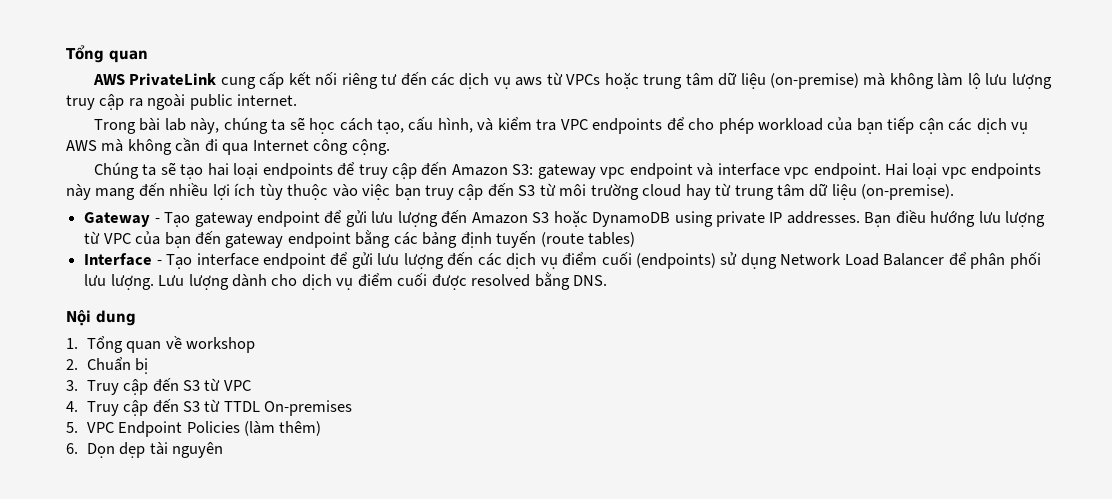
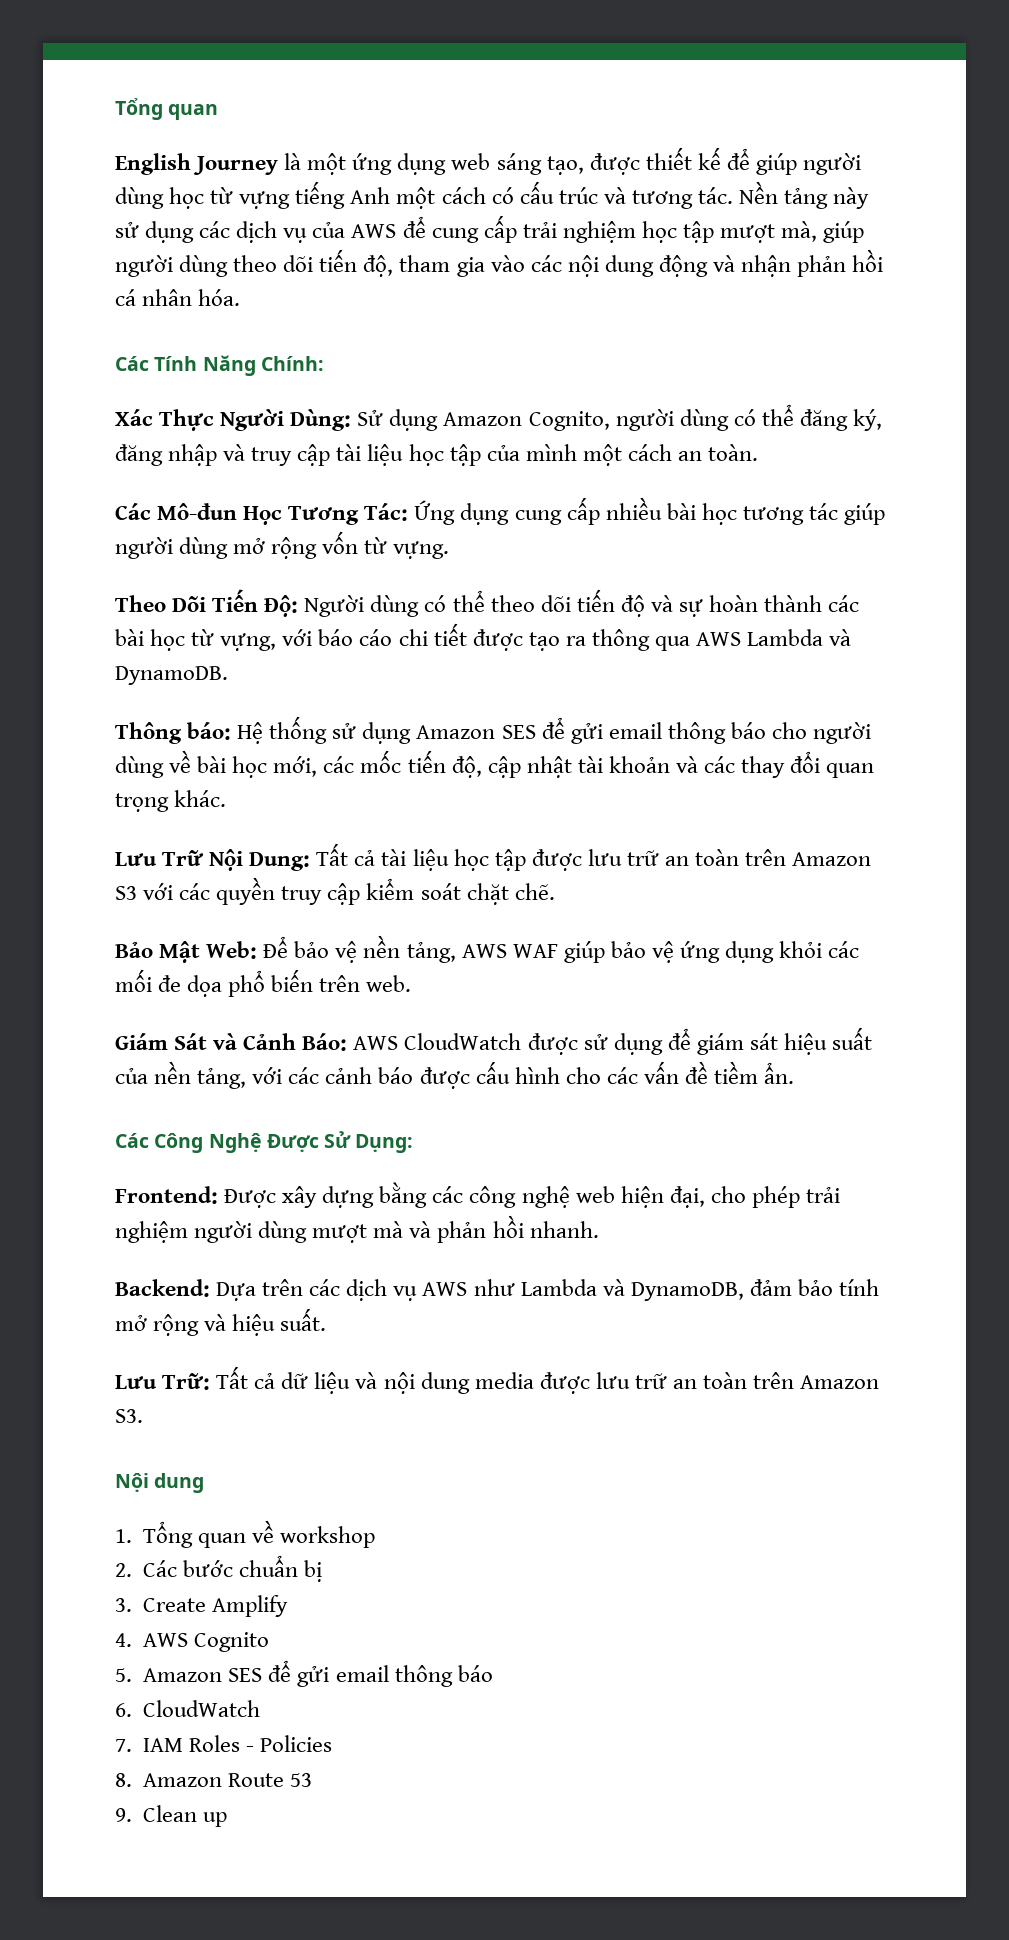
[92,72,1052,89] [66,94,298,110] [93,117,1029,134] [66,138,390,155] [93,162,1042,179] [66,183,955,200] [84,210,1046,227] [84,230,636,248] [84,252,1041,269] [84,272,608,290] AWS PrivateLink cung cấp kết nối riêng tư đến các dịch vụ aws từ VPCs hoặc trung tâm dữ liệu (on-premise) mà không làm lộ lưu lượng truy cập ra ngoài public internet. // Trong bài lab này, chúng ta sẽ học cách tạo, cấu hình, và kiểm tra VPC endpoints để cho phép workload của bạn tiếp cận các dịch vụ AWS mà không cần đi qua Internet công cộng. // Chúng ta sẽ tạo hai loại endpoints để truy cập đến Amazon S3: gateway vpc endpoint và interface vpc endpoint. Hai loại vpc endpoints này mang đến nhiều lợi ích tùy thuộc vào việc bạn truy cập đến S3 từ môi trường cloud hay từ trung tâm dữ liệu (on-premise). // Gateway - Tạo gateway endpoint để gửi lưu lượng đến Amazon S3 hoặc DynamoDB using private IP addresses. Bạn điều hướng lưu lượng từ VPC của bạn đến gateway endpoint bằng các bảng định tuyến (route tables) // Interface - Tạo interface endpoint để gửi lưu lượng đến các dịch vụ điểm cuối (endpoints) sử dụng Network Load Balancer để phân phối lưu lượng. Lưu lượng dành cho dịch vụ điểm cuối được resolved bằng DNS. -> [115,147,862,175] [115,181,870,209] [115,215,865,243] [115,249,884,277] [115,289,241,306] [115,355,324,376] [115,404,882,431] [115,444,759,466] [115,497,886,525] [115,531,450,559] [115,589,860,617] [115,623,852,651] [115,666,228,685] [115,716,872,744] [115,750,875,778] [115,790,227,812] [115,843,872,871] [115,877,555,905] [115,935,860,963] [115,969,412,997] [115,1027,873,1055] [115,1061,795,1089] [115,1131,414,1153] [115,1182,840,1208] [115,1215,599,1243] [115,1279,879,1301] [115,1308,327,1336] [115,1366,880,1394] [115,1409,143,1423] English Journey là một ứng dụng web sáng tạo, được thiết kế để giúp người dùng học từ vựng tiếng Anh một cách có cấu trúc và tương tác. Nền tảng này sử dụng các dịch vụ của AWS để cung cấp trải nghiệm học tập mượt mà, giúp người dùng theo dõi tiến độ, tham gia vào các nội dung động và nhận phản hồi cá nhân hóa. // Các Tính Năng Chính: // Xác Thực Người Dùng: Sử dụng Amazon Cognito, người dùng có thể đăng ký, đăng nhập và truy cập tài liệu học tập của mình một cách an toàn. // Các Mô-đun Học Tương Tác: Ứng dụng cung cấp nhiều bài học tương tác giúp người dùng mở rộng vốn từ vựng. // Theo Dõi Tiến Độ: Người dùng có thể theo dõi tiến độ và sự hoàn thành các bài học từ vựng, với báo cáo chi tiết được tạo ra thông qua AWS Lambda và DynamoDB. // Thông báo: Hệ thống sử dụng Amazon SES để gửi email thông báo cho người dùng về bài học mới, các mốc tiến độ, cập nhật tài khoản và các thay đổi quan trọng khác. // Lưu Trữ Nội Dung: Tất cả tài liệu học tập được lưu trữ an toàn trên Amazon S3 với các quyền truy cập kiểm soát chặt chẽ. // Bảo Mật Web: Để bảo vệ nền tảng, AWS WAF giúp bảo vệ ứng dụng khỏi các mối đe dọa phổ biến trên web. // Giám Sát và Cảnh Báo: AWS CloudWatch được sử dụng để giám sát hiệu suất của nền tảng, với các cảnh báo được cấu hình cho các vấn đề tiềm ẩn. // Các Công Nghệ Được Sử Dụng: // Frontend: Được xây dựng bằng các công nghệ web hiện đại, cho phép trải nghiệm người dùng mượt mà và phản hồi nhanh. // Backend: Dựa trên các dịch vụ AWS như Lambda và DynamoDB, đảm bảo tính mở rộng và hiệu suất. // Lưu Trữ: Tất cả dữ liệu và nội dung media được lưu trữ an toàn trên Amazon S3.
[86,357,131,371] Chuẩn -> [143,1555,299,1577] Các bước chuẩn
[86,378,251,395] [66,399,353,416] [66,421,322,437] [66,442,224,458] Truy cập đến S3 từ VPC // 4. Truy cập đến S3 từ TTDL On-premises // 5. VPC Endpoint Policies (làm thêm) // 6. Dọn dẹp tài nguyên -> [143,1595,289,1617] [115,1632,270,1652] [115,1660,493,1687] [115,1700,261,1717] [115,1735,333,1752] [115,1773,313,1787] [115,1805,228,1827] Create Amplify // 4. AWS Cognito // 5. Amazon SES để gửi email thông báo // 6. CloudWatch // 7. IAM Roles - Policies // 8. Amazon Route 53 // 9. Clean up

